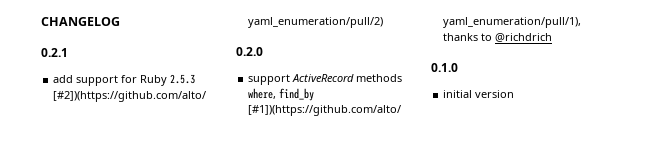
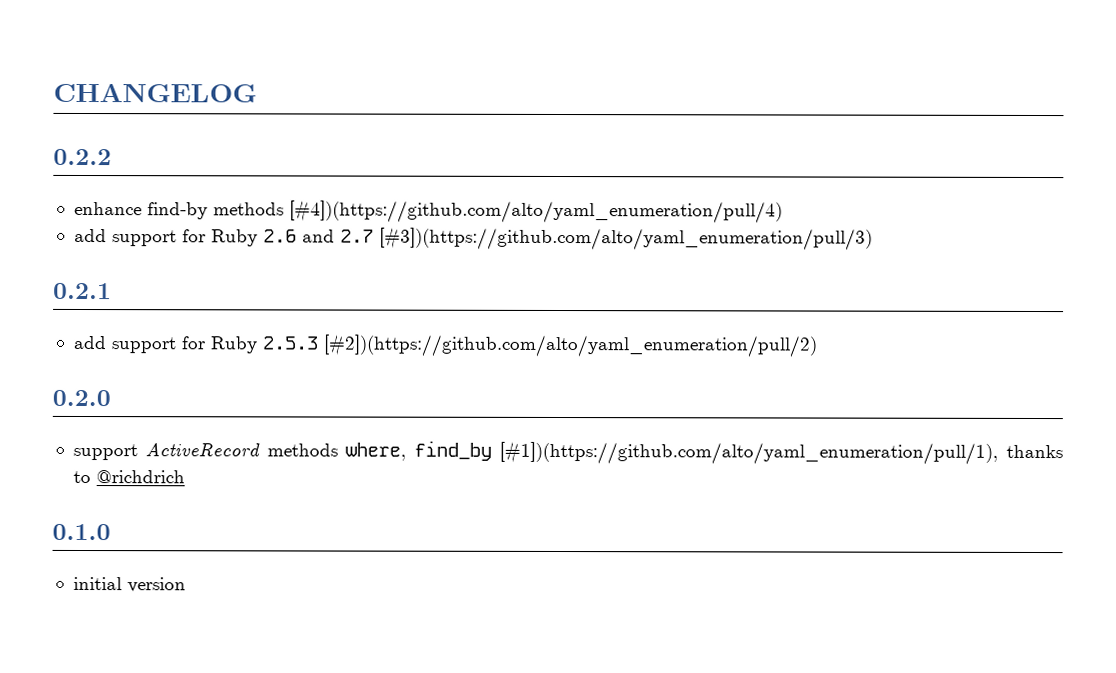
(120, 21) none -> [53,148,112,166] [73,200,783,224] [73,227,873,251] // 0.2.2 // enhance find-by methods [#4])(https://github.com/alto/yaml_enumeration/pull/4) // add support for Ruby 2.6 and 2.7 [#3])(https://github.com/alto/yaml_enumeration/pull/3)

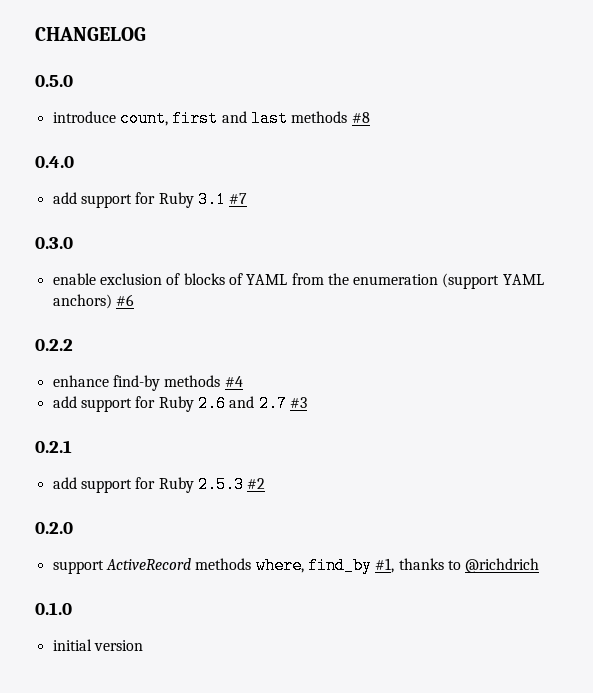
(257, 92) none -> [35,75,73,87] [52,110,370,127] [35,156,74,168] [52,191,248,208] [35,237,73,249] [52,273,544,289] [52,294,134,309] // 0.5.0 // introduce count, first and last methods #8 // 0.4.0 // add support for Ruby 3.1 #7 // 0.3.0 // enable exclusion of blocks of YAML from the enumeration (support YAML anchors) #6
[288,200,783,224] [#4])(https://github.com/alto/yaml_enumeration/pull/4) -> [224,376,243,387] #4
[378,227,873,251] [#3])(https://github.com/alto/yaml_enumeration/pull/3) -> [289,397,307,408] #3
[322,334,818,358] [#2])(https://github.com/alto/yaml_enumeration/pull/2) -> [247,478,266,489] #2
[499,441,999,465] [#1])(https://github.com/alto/yaml_enumeration/pull/1), -> [375,558,395,573] #1,

